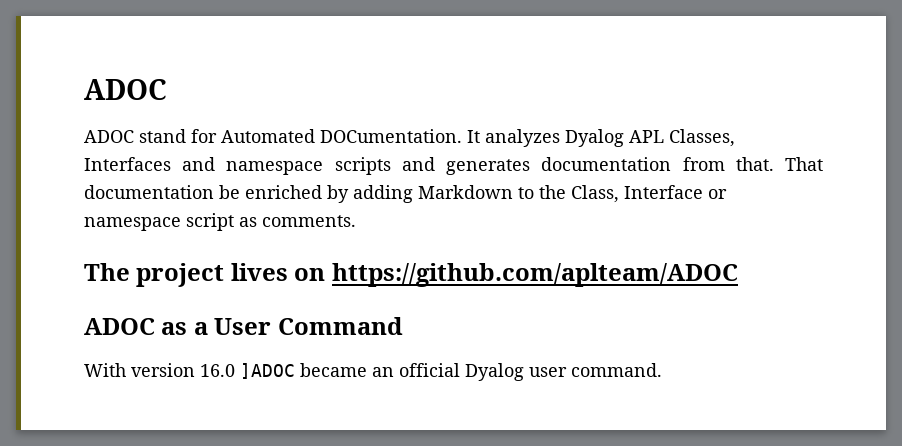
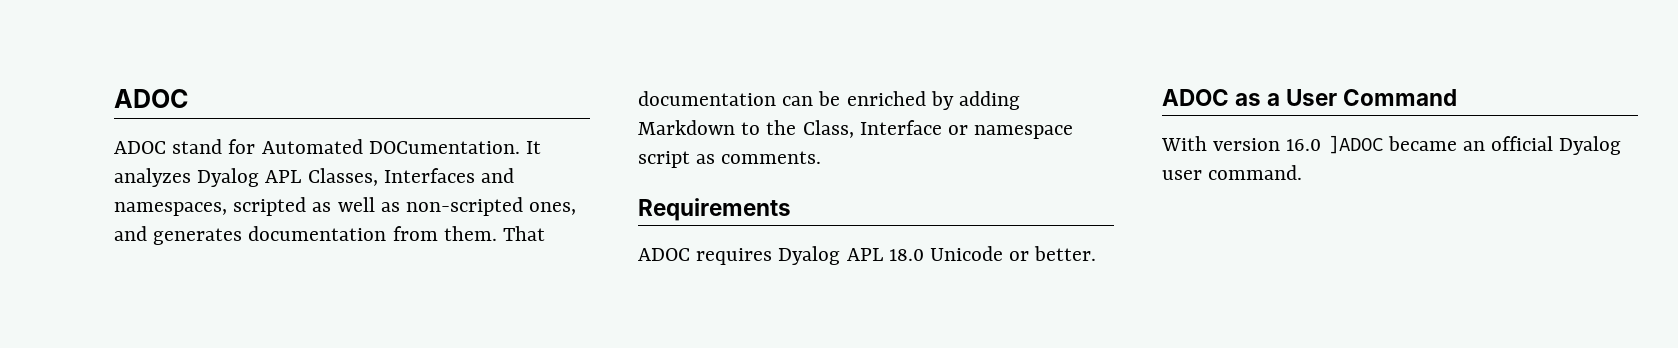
[226,157,391,175] namespace scripts -> [114,197,577,216] namespaces, scripted as well as non-scripted ones,
[735,157,774,171] that. -> [443,226,497,241] them.
(214, 192) none -> [782,96,814,106] can
[84,263,738,287] The project lives on https://github.com/aplteam/ADOC -> [638,198,791,221] [638,246,1097,265] Requirements // ADOC requires Dyalog APL 18.0 Unicode or better.

